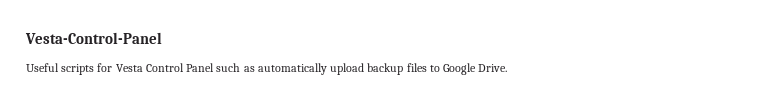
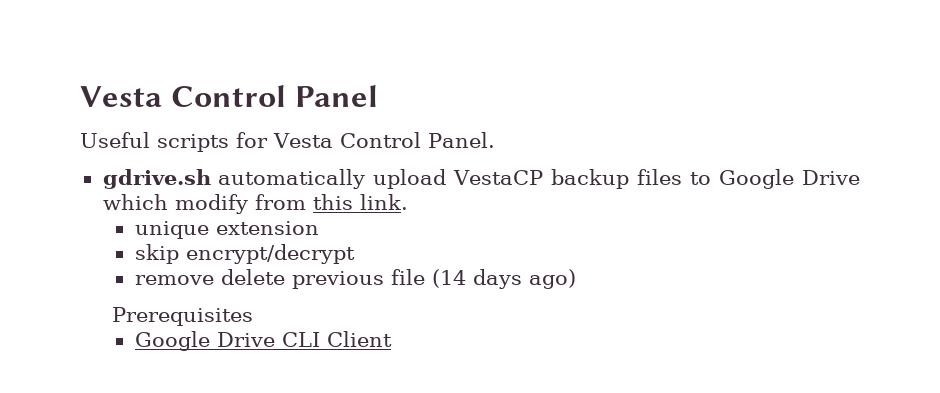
[25,32,162,44] Vesta-Control-Panel -> [80,85,378,107] Vesta Control Panel
[186,63,255,72] Panel such as -> [427,132,495,148] [102,169,211,189] Panel. // gdrive.sh
(365, 69) none -> [453,170,544,185] VestaCP
[478,64,508,72] Drive. -> [801,170,860,185] [102,194,408,214] [134,221,319,239] [134,244,355,264] [134,269,576,289] [112,307,254,326] [134,331,392,351] Drive which modify from this link. // unique extension // skip encrypt/decrypt // remove delete previous file (14 days ago) // Prerequisites // Google Drive CLI Client

